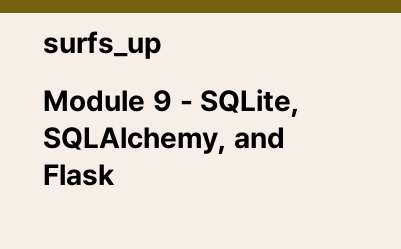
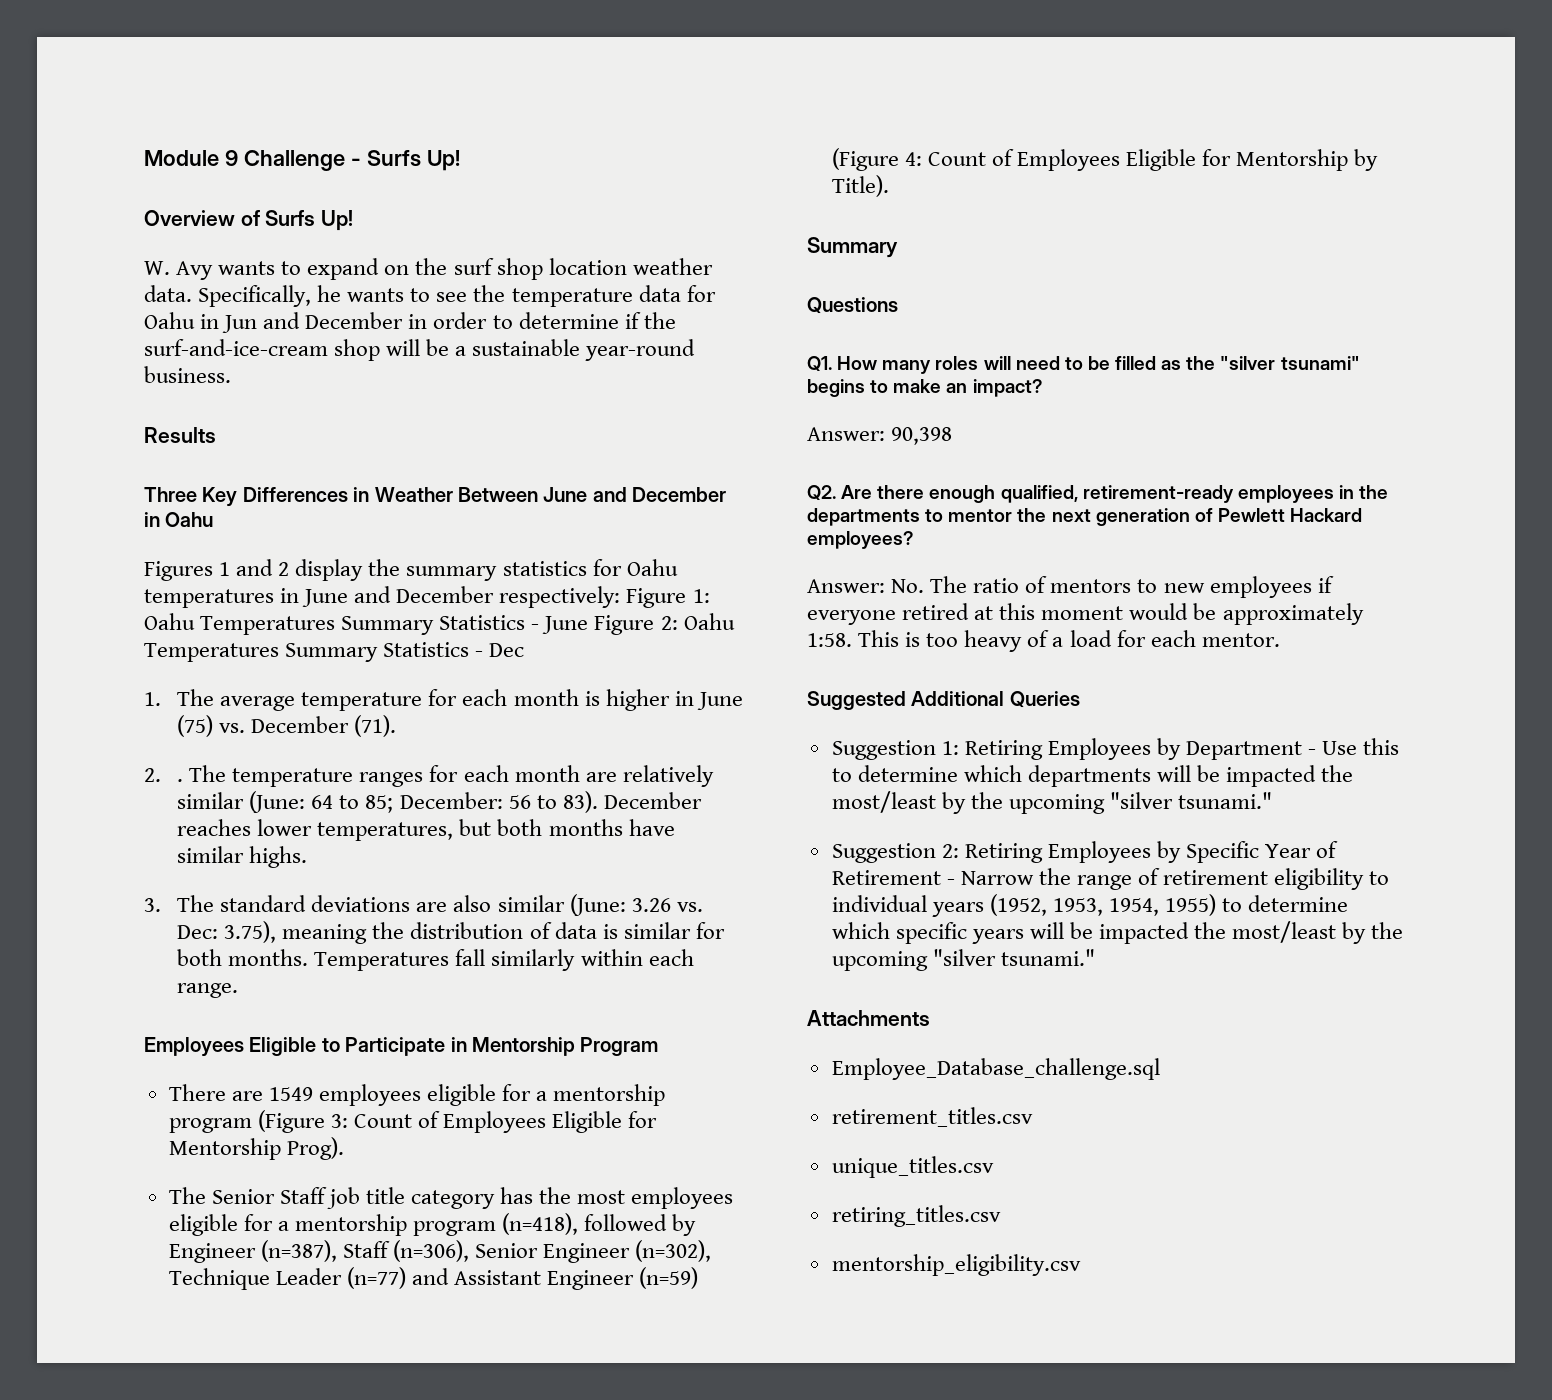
[43,31,162,59] surfs_up // -> (144, 158) none
[179,89,300,117] [43,127,285,154] [43,164,115,186] - SQLite, SQLAlchemy, and Flask -> [243,150,460,171] [144,210,354,231] [144,258,713,280] [144,285,716,307] [144,312,676,333] [144,339,696,361] [144,366,231,383] [144,427,216,443] [144,487,727,507] [144,512,214,527] [144,559,678,581] [144,586,710,608] [144,613,735,635] [144,642,525,662] [144,689,743,711] [177,715,397,737] [144,765,714,787] [177,791,702,813] [177,819,675,841] [177,846,308,868] [144,894,703,916] [177,921,725,944] [177,949,694,971] [177,983,239,998] [144,1037,659,1057] [168,1084,666,1106] [168,1110,658,1133] [168,1137,344,1160] [168,1187,734,1209] [168,1213,697,1236] [168,1240,712,1263] [168,1267,699,1290] [831,148,1379,171] [831,175,889,197] [807,237,898,258] [807,297,898,314] [807,356,1360,374] [807,379,1043,397] [807,427,953,445] [807,485,1389,503] [807,508,1363,526] [807,531,914,549] [807,576,1334,598] [807,603,1364,625] [807,630,1280,652] [807,691,1080,710] [831,738,1400,760] [831,765,1354,787] [831,791,1273,814] [831,841,1339,863] [831,868,1390,890] [831,894,1349,917] [831,921,1404,944] [831,949,1095,971] [807,1010,930,1026] [831,1058,1160,1080] [831,1107,1033,1127] [831,1156,994,1178] [831,1205,1001,1227] [831,1254,1081,1276] Challenge - Surfs Up! // Overview of Surfs Up! // W. Avy wants to expand on the surf shop location weather data. Specifically, he wants to see the temperature data for Oahu in Jun and December in order to determine if the surf-and-ice-cream shop will be a sustainable year-round business. // Results // Three Key Differences in Weather Between June and December in Oahu // Figures 1 and 2 display the summary statistics for Oahu temperatures in June and December respectively: Figure 1: Oahu Temperatures Summary Statistics - June Figure 2: Oahu Temperatures Summary Statistics - Dec // 1. The average temperature for each month is higher in June (75) vs. December (71). // 2. . The temperature ranges for each month are relatively similar (June: 64 to 85; December: 56 to 83). December reaches lower temperatures, but both months have similar highs. // 3. The standard deviations are also similar (June: 3.26 vs. Dec: 3.75), meaning the distribution of data is similar for both months. Temperatures fall similarly within each range. // Employees Eligible to Participate in Mentorship Program // There are 1549 employees eligible for a mentorship program (Figure 3: Count of Employees Eligible for Mentorship Prog). // The Senior Staff job title category has the most employees eligible for a mentorship program (n=418), followed by Engineer (n=387), Staff (n=306), Senior Engineer (n=302), Technique Leader (n=77) and Assistant Engineer (n=59) (Figure 4: Count of Employees Eligible for Mentorship by Title). // Summary // Questions // Q1. How many roles will need to be filled as the "silver tsunami" begins to make an impact? // Answer: 90,398 // Q2. Are there enough qualified, retirement-ready employees in the departments to mentor the next generation of Pewlett Hackard employees? // Answer: No. The ratio of mentors to new employees if everyone retired at this moment would be approximately 1:58. This is too heavy of a load for each mentor. // Suggested Additional Queries // Suggestion 1: Retiring Employees by Department - Use this to determine which departments will be impacted the most/least by the upcoming "silver tsunami." // Suggestion 2: Retiring Employees by Specific Year of Retirement - Narrow the range of retirement eligibility to individual years (1952, 1953, 1954, 1955) to determine which specific years will be impacted the most/least by the upcoming "silver tsunami." // Attachments // Employee_Database_challenge.sql // retirement_titles.csv // unique_titles.csv // retiring_titles.csv // mentorship_eligibility.csv

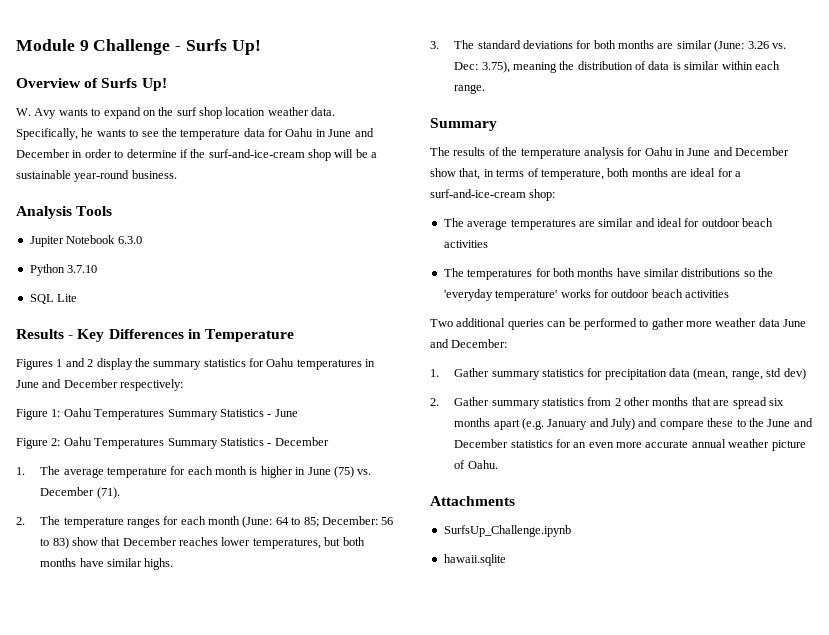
[222,315,258,333] Jun -> [328,129,352,137] June
(231, 374) none -> [16,206,113,219] [29,235,142,247] [29,264,98,276] [29,294,78,304] // Analysis Tools // Jupiter Notebook 6.3.0 // Python 3.7.10 // SQL Lite
[144,487,197,502] // Three -> [68,335,74,339] -
[374,487,727,502] [144,512,214,527] Weather Between June and December in Oahu -> [204,329,294,342] Temperature
(621, 597) none -> (184, 385) //
(589, 625) none -> (298, 413) //
[489,643,525,657] Dec -> [274,437,329,446] December
[177,779,184,782] . -> (25, 521) none
[585,765,714,787] [177,792,245,809] are relatively similar -> (241, 520) none
[562,791,598,813] 83). -> [52,537,121,549] 83) show that
[416,895,492,912] are also -> [576,40,674,49] for both months are
[695,922,725,939] [177,949,694,971] [177,983,239,998] [144,1037,659,1057] [168,1084,666,1106] [168,1110,658,1133] [168,1137,344,1160] [168,1187,734,1209] [168,1213,697,1236] [168,1240,712,1263] [168,1267,699,1290] [831,148,1379,171] [831,175,889,197] [807,237,898,258] [807,297,898,314] [807,356,1360,374] [807,379,1043,397] [807,427,953,445] [807,485,1389,503] [807,508,1363,526] [807,531,914,549] [807,576,1334,598] [807,603,1364,625] [807,630,1280,652] [807,691,1080,710] [831,738,1400,760] [831,765,1354,787] [831,791,1273,814] [831,841,1339,863] [831,868,1390,890] [831,894,1349,917] [831,921,1404,944] [831,949,1095,971] [807,1010,930,1026] [831,1058,1160,1080] [831,1107,1033,1127] [831,1156,994,1178] [831,1205,1001,1227] [831,1254,1081,1276] for both months. Temperatures fall similarly within each range. // Employees Eligible to Participate in Mentorship Program // There are 1549 employees eligible for a mentorship program (Figure 3: Count of Employees Eligible for Mentorship Prog). // The Senior Staff job title category has the most employees eligible for a mentorship program (n=418), followed by Engineer (n=387), Staff (n=306), Senior Engineer (n=302), Technique Leader (n=77) and Assistant Engineer (n=59) (Figure 4: Count of Employees Eligible for Mentorship by Title). // Summary // Questions // Q1. How many roles will need to be filled as the "silver tsunami" begins to make an impact? // Answer: 90,398 // Q2. Are there enough qualified, retirement-ready employees in the departments to mentor the next generation of Pewlett Hackard employees? // Answer: No. The ratio of mentors to new employees if everyone retired at this moment would be approximately 1:58. This is too heavy of a load for each mentor. // Suggested Additional Queries // Suggestion 1: Retiring Employees by Department - Use this to determine which departments will be impacted the most/least by the upcoming "silver tsunami." // Suggestion 2: Retiring Employees by Specific Year of Retirement - Narrow the range of retirement eligibility to individual years (1952, 1953, 1954, 1955) to determine which specific years will be impacted the most/least by the upcoming "silver tsunami." // Attachments // Employee_Database_challenge.sql // retirement_titles.csv // unique_titles.csv // retiring_titles.csv // mentorship_eligibility.csv -> [721,61,780,70] [454,84,486,94] [430,118,497,131] [430,147,790,159] [430,168,742,180] [430,189,556,201] [443,218,774,230] [443,240,488,248] [443,268,774,280] [443,289,729,301] [430,318,807,330] [430,339,508,348] [430,368,806,380] [430,397,784,409] [454,418,813,430] [454,439,806,451] [454,460,498,469] [430,496,515,506] [443,525,571,537] [443,554,506,566] within each range. // Summary // The results of the temperature analysis for Oahu in June and December show that, in terms of temperature, both months are ideal for a surf-and-ice-cream shop: // The average temperatures are similar and ideal for outdoor beach activities // The temperatures for both months have similar distributions so the 'everyday temperature' works for outdoor beach activities // Two additional queries can be performed to gather more weather data June and December: // 1. Gather summary statistics for precipitation data (mean, range, std dev) // 2. Gather summary statistics from 2 other months that are spread six months apart (e.g. January and July) and compare these to the June and December statistics for an even more accurate annual weather picture of Oahu. // Attachments // SurfsUp_Challenge.ipynb // hawaii.sqlite

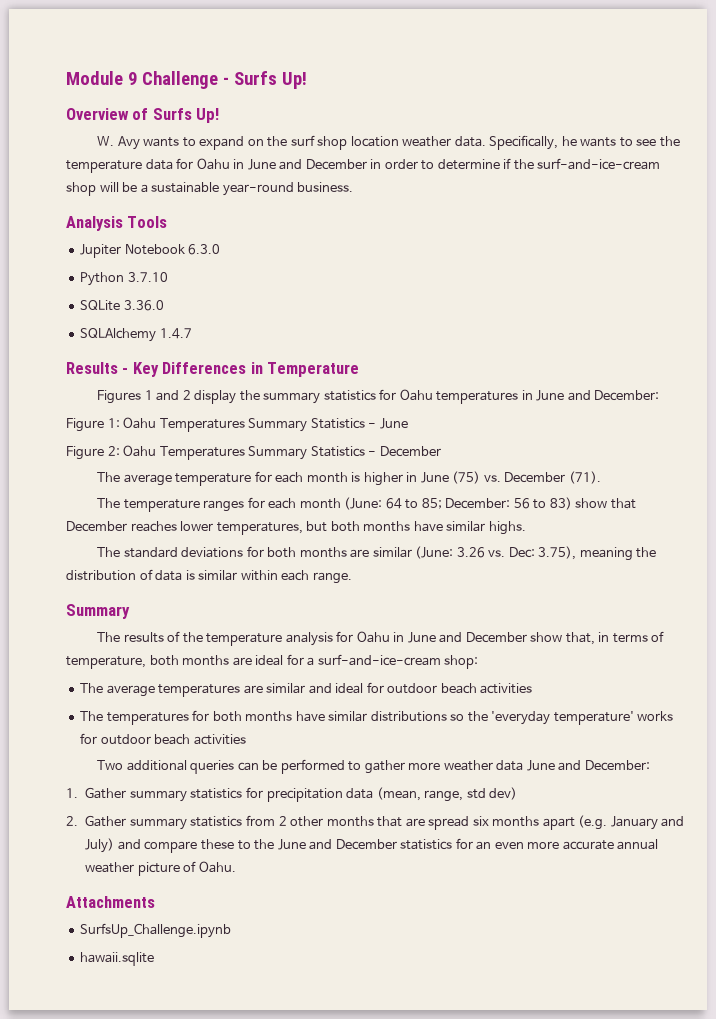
[29,294,78,304] SQL Lite -> [80,300,164,311] [80,328,192,342] SQLite 3.36.0 // SQLAlchemy 1.4.7
[63,379,184,391] December respectively: -> [594,390,660,401] December:
[16,467,25,475] 1. -> (441, 451) none
[16,517,25,525] 2. -> (601, 477) none
[430,41,439,49] 3. -> (526, 528) none

